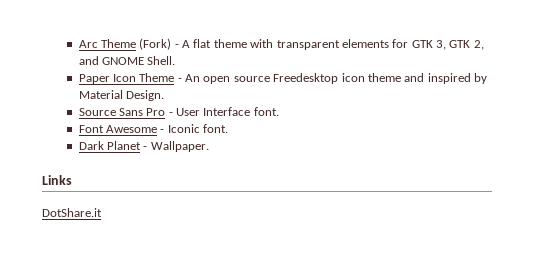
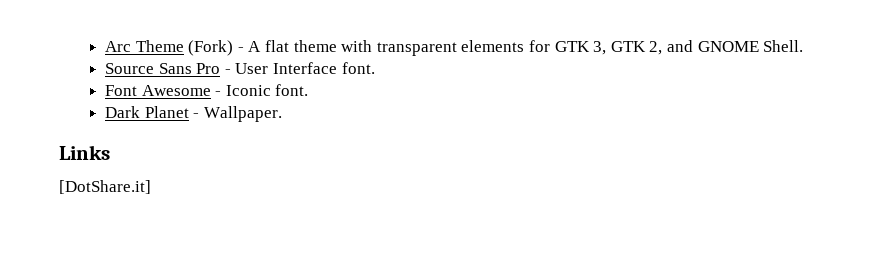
[78,73,488,84] [78,90,164,101] // Paper Icon Theme - An open source Freedesktop icon theme and inspired by Material Design. -> (804, 46) none
[42,208,102,217] DotShare.it -> [59,180,151,194] [DotShare.it]

